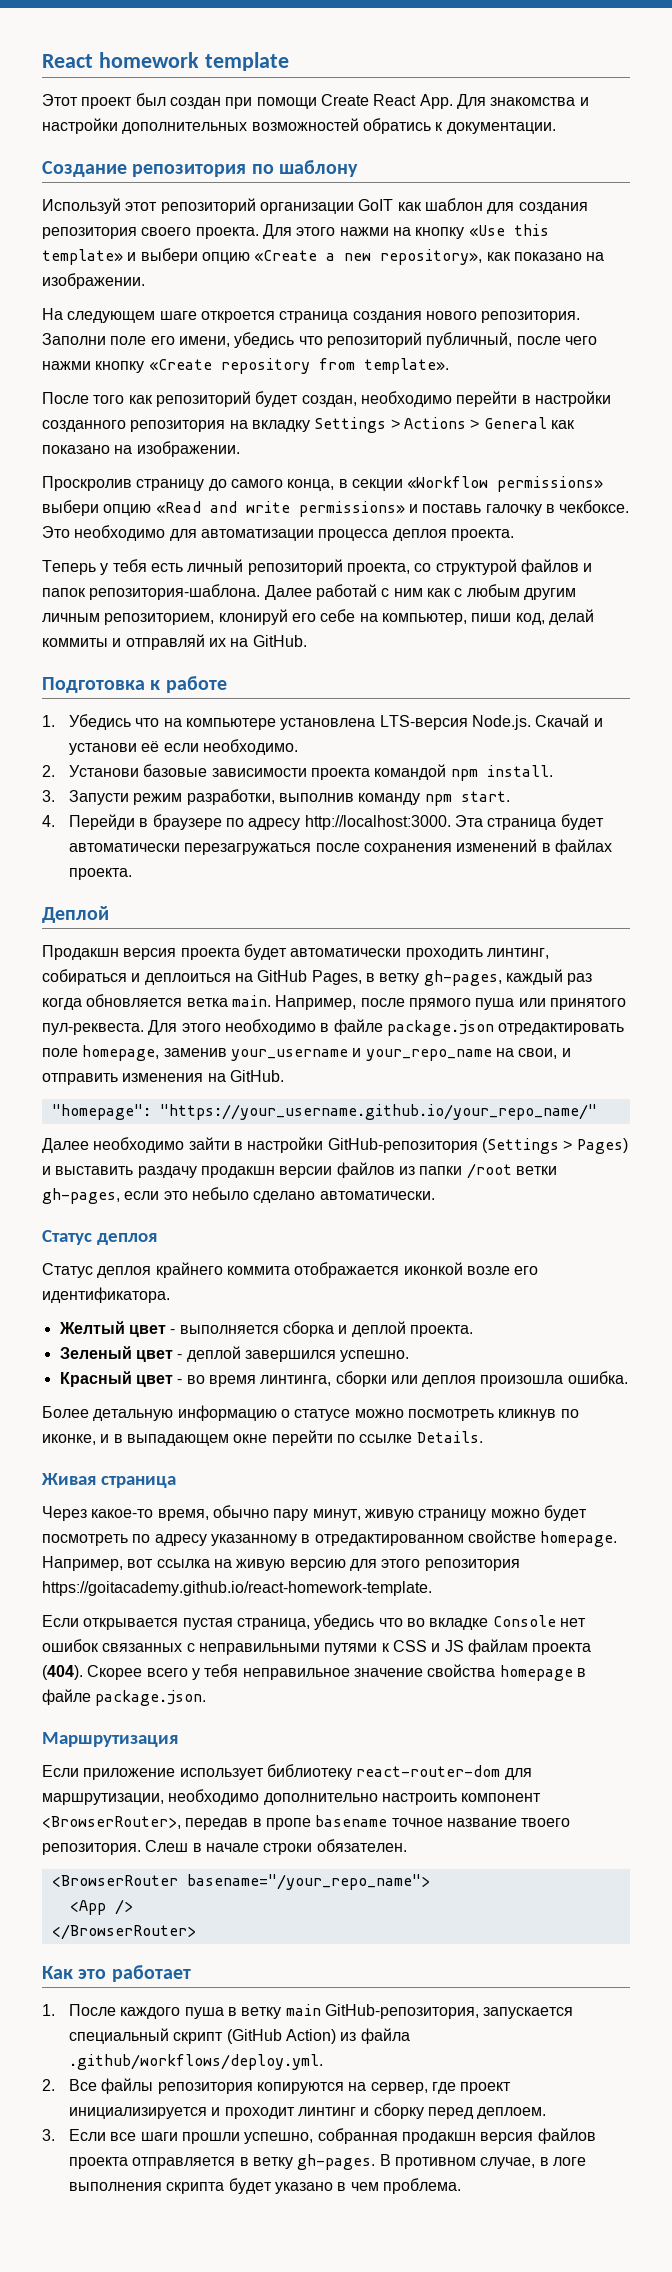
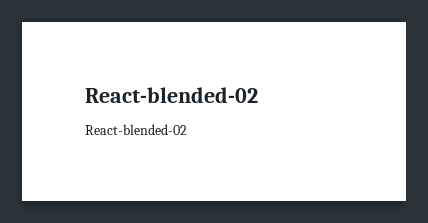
[42,52,289,71] [42,93,589,109] [42,118,556,134] [42,160,359,177] [42,198,588,214] [42,224,549,239] [42,248,605,265] [42,273,145,289] [42,308,581,323] [42,332,597,348] [42,358,449,374] [42,391,611,407] [42,417,575,433] [42,441,240,457] [42,476,604,492] [42,500,630,517] [42,525,514,541] [42,559,593,575] [42,584,576,600] [42,609,594,625] [42,634,307,650] [42,676,227,693] [42,714,603,730] [68,739,298,755] [42,764,553,781] [42,789,510,806] [42,814,604,830] [68,839,612,855] [68,868,132,880] [42,906,109,923] [42,944,549,960] [42,969,593,986] [42,994,626,1010] [42,1019,625,1036] [42,1045,571,1061] [42,1070,284,1085] [51,1104,597,1120] [42,1137,628,1154] [42,1162,557,1179] [42,1187,435,1204] [42,1230,157,1245] [42,1262,539,1278] [42,1287,170,1303] [58,1321,473,1337] [59,1346,410,1362] [59,1371,628,1387] [42,1405,579,1421] [42,1430,483,1446] [41,1473,176,1488] [42,1505,587,1521] [42,1530,618,1547] [42,1556,520,1571] [42,1581,432,1596] [42,1614,586,1630] [42,1639,592,1655] [42,1664,586,1681] [42,1689,207,1706] [42,1732,178,1747] [42,1764,532,1780] [42,1789,542,1805] [42,1815,571,1830] [42,1839,407,1855] [51,1874,430,1890] [69,1899,133,1915] [51,1924,196,1940] [42,1965,191,1982] [42,2004,574,2019] [68,2028,410,2044] [68,2054,323,2070] [42,2078,512,2094] [68,2103,547,2119] [42,2128,596,2144] [68,2154,586,2170] [68,2178,461,2194] React homework template // Этот проект был создан при помощи Create React App. Для знакомства и настройки дополнительных возможностей обратись к документации. // Создание репозитория по шаблону // Используй этот репозиторий организации GoIT как шаблон для создания репозитория своего проекта. Для этого нажми на кнопку «Use this template» и выбери опцию «Create a new repository», как показано на изображении. // На следующем шаге откроется страница создания нового репозитория. Заполни поле его имени, убедись что репозиторий публичный, после чего нажми кнопку «Create repository from template». // После того как репозиторий будет создан, необходимо перейти в настройки созданного репозитория на вкладку Settings > Actions > General как показано на изображении. // Проскролив страницу до самого конца, в секции «Workflow permissions» выбери опцию «Read and write permissions» и поставь галочку в чекбоксе. Это необходимо для автоматизации процесса деплоя проекта. // Теперь у тебя есть личный репозиторий проекта, со структурой файлов и папок репозитория-шаблона. Далее работай с ним как с любым другим личным репозиторием, клонируй его себе на компьютер, пиши код, делай коммиты и отправляй их на GitHub. // Подготовка к работе // 1. Убедись что на компьютере установлена LTS-версия Node.js. Скачай и установи её если необходимо. // 2. Установи базовые зависимости проекта командой npm install. // 3. Запусти режим разработки, выполнив команду npm start. // 4. Перейди в браузере по адресу http://localhost:3000. Эта страница будет автоматически перезагружаться после сохранения изменений в файлах проекта. // Деплой // Продакшн версия проекта будет автоматически проходить линтинг, собираться и деплоиться на GitHub Pages, в ветку gh-pages, каждый раз когда обновляется ветка main. Например, после прямого пуша или принятого пул-реквеста. Для этого необходимо в файле package.json отредактировать поле homepage, заменив your_username и your_repo_name на свои, и отправить изменения на GitHub. // "homepage": "https://your_username.github.io/your_repo_name/" // Далее необходимо зайти в настройки GitHub-репозитория (Settings > Pages) и выставить раздачу продакшн версии файлов из папки /root ветки gh-pages, если это небыло сделано автоматически. // Статус деплоя // Статус деплоя крайнего коммита отображается иконкой возле его идентификатора. // Желтый цвет - выполняется сборка и деплой проекта. // Зеленый цвет - деплой завершился успешно. // Красный цвет - во время линтинга, сборки или деплоя произошла ошибка. // Более детальную информацию о статусе можно посмотреть кликнув по иконке, и в выпадающем окне перейти по ссылке Details. // Живая страница // Через какое-то время, обычно пару минут, живую страницу можно будет посмотреть по адресу указанному в отредактированном свойстве homepage. Например, вот ссылка на живую версию для этого репозитория https://goitacademy.github.io/react-homework-template. // Если открывается пустая страница, убедись что во вкладке Console нет ошибок связанных с неправильными путями к CSS и JS файлам проекта (404). Скорее всего у тебя неправильное значение свойства homepage в файле package.json. // Маршрутизация // Если приложение использует библиотеку react-router-dom для маршрутизации, необходимо дополнительно настроить компонент <BrowserRouter>, передав в пропе basename точное название твоего репозитория. Слеш в начале строки обязателен. // <BrowserRouter basename="/your_repo_name"> // <App /> // </BrowserRouter> // Как это работает // 1. После каждого пуша в ветку main GitHub-репозитория, запускается специальный скрипт (GitHub Action) из файла .github/workflows/deploy.yml. // 2. Все файлы репозитория копируются на сервер, где проект инициализируется и проходит линтинг и сборку перед деплоем. // 3. Если все шаги прошли успешно, собранная продакшн версия файлов проекта отправляется в ветку gh-pages. В противном случае, в логе выполнения скрипта будет указано в чем проблема. -> [85,87,258,103] [85,124,187,135] React-blended-02 // React-blended-02

